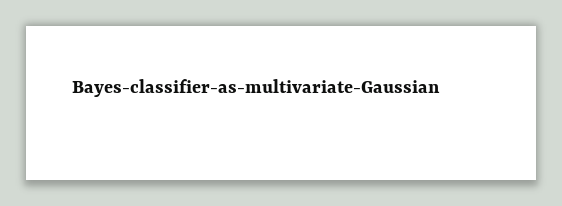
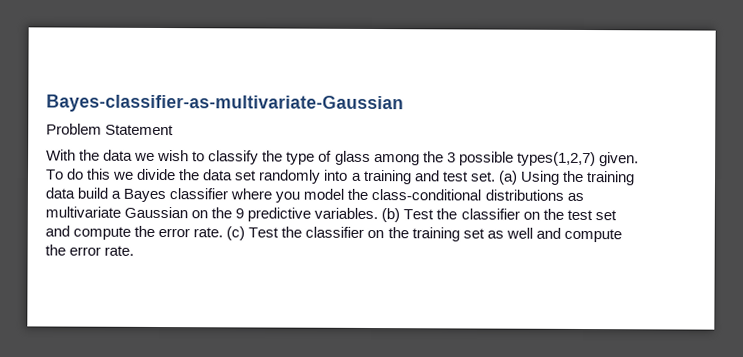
(440, 88) none -> [46,123,175,136] [46,149,639,167] [45,168,635,186] [45,187,584,203] [45,206,617,223] [45,225,622,243] [45,244,135,256] // Problem Statement // With the data we wish to classify the type of glass among the 3 possible types(1,2,7) given. To do this we divide the data set randomly into a training and test set. (a) Using the training data build a Bayes classifier where you model the class-conditional distributions as multivariate Gaussian on the 9 predictive variables. (b) Test the classifier on the test set and compute the error rate. (c) Test the classifier on the training set as well and compute the error rate.

